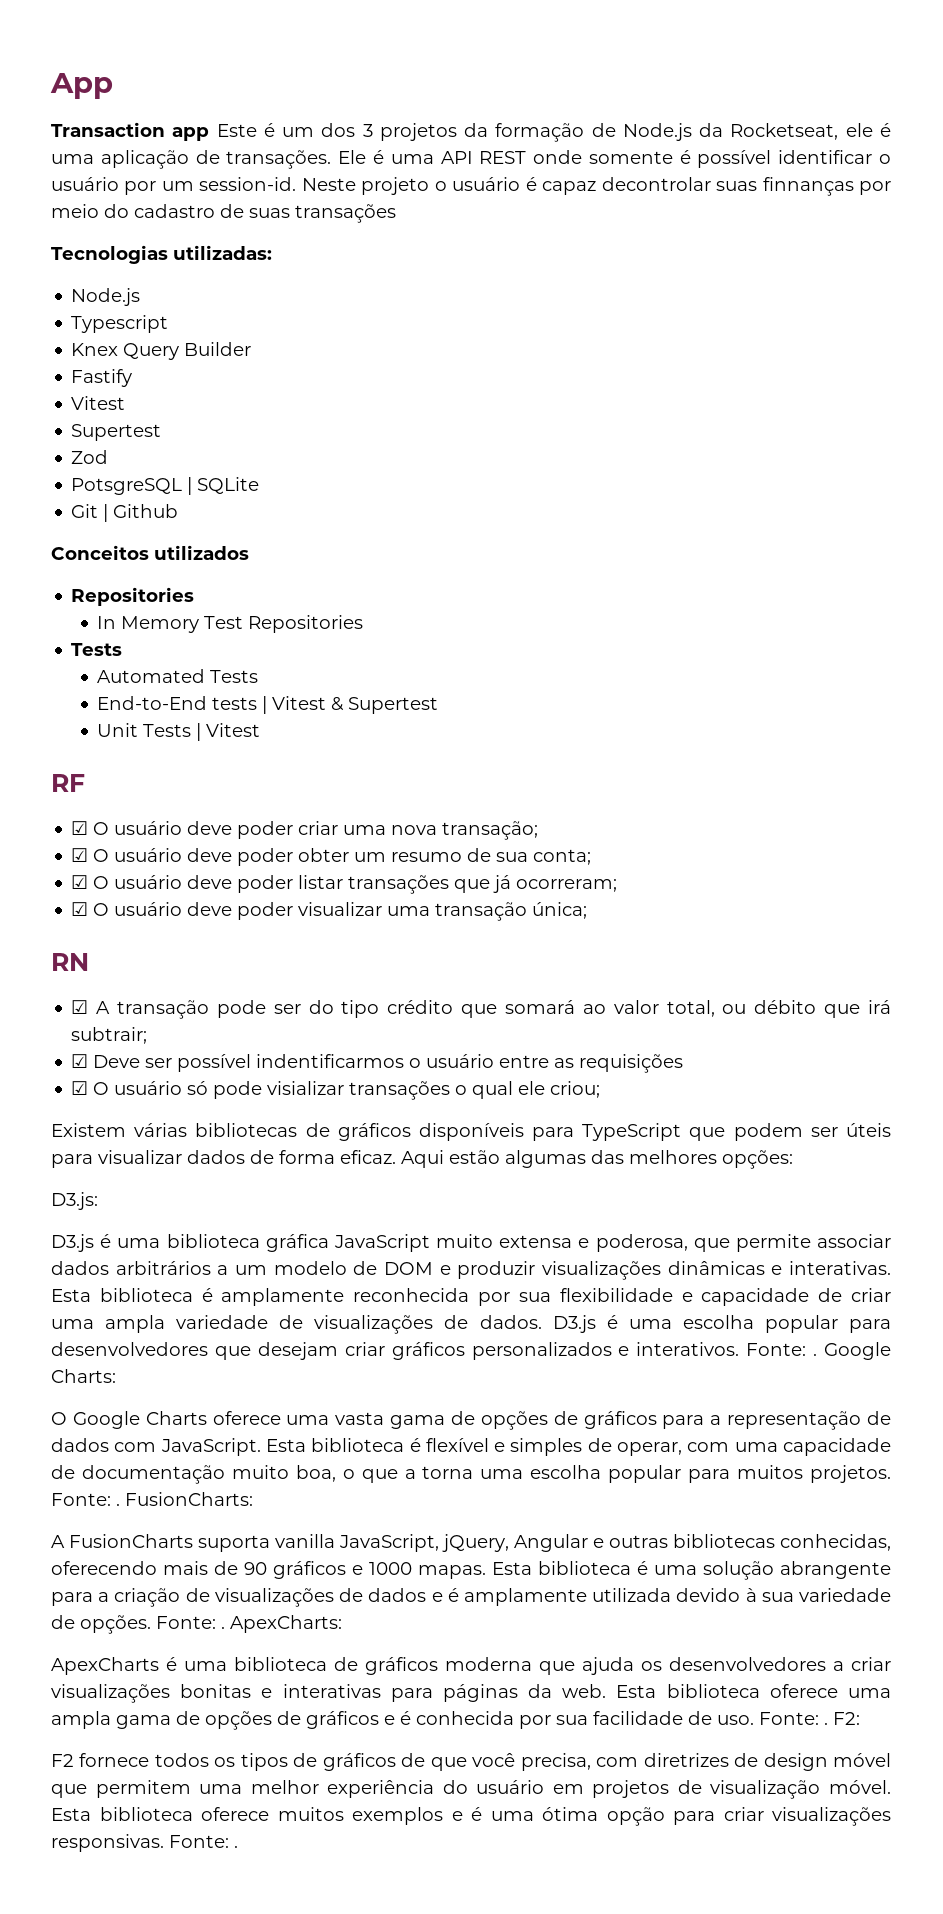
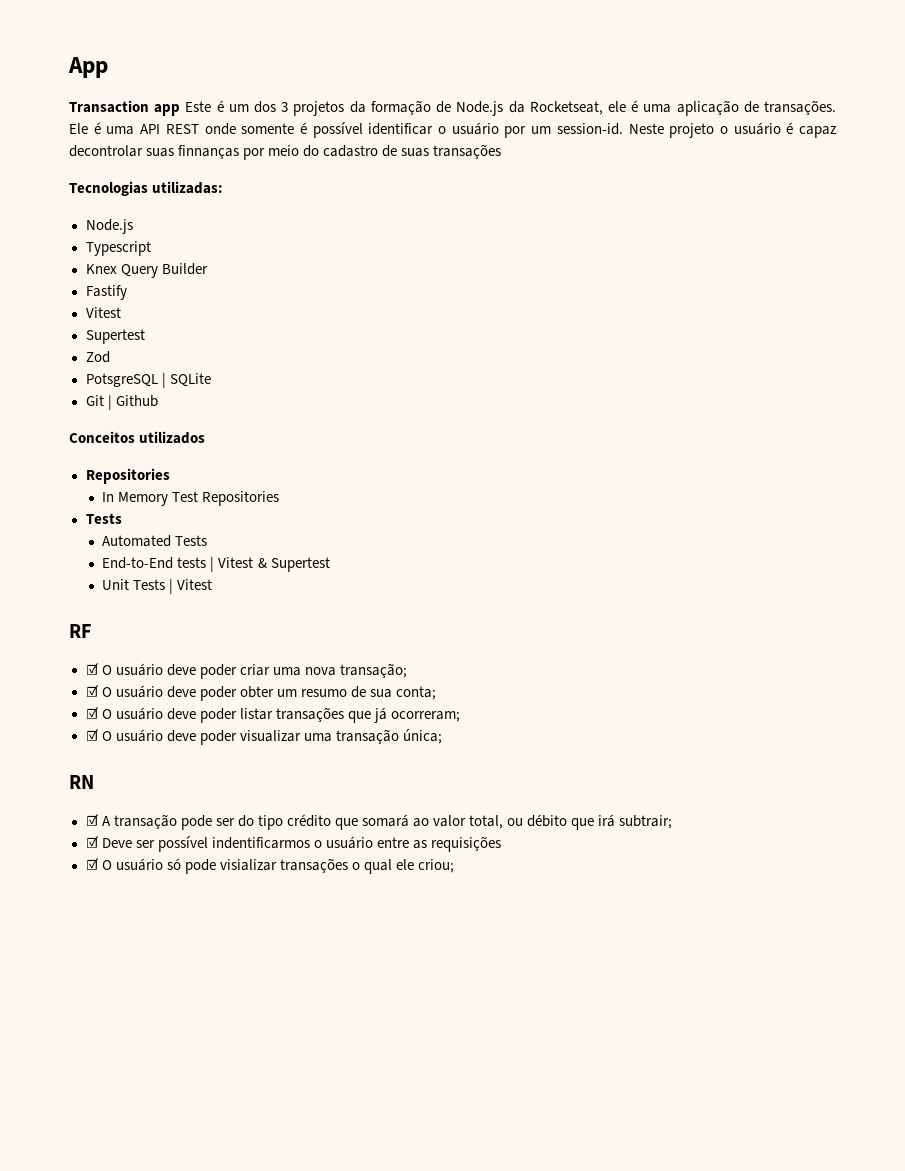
[51,1123,891,1141] [51,1150,793,1169] [51,1192,98,1210] [51,1234,891,1252] [51,1261,891,1280] [51,1288,892,1306] [51,1315,892,1334] [51,1342,891,1360] [51,1369,116,1383] [51,1411,891,1430] [51,1438,891,1456] [51,1465,891,1484] [51,1492,253,1506] [51,1534,891,1552] [51,1561,891,1580] [51,1588,891,1607] [51,1615,342,1634] [51,1657,891,1675] [51,1684,891,1703] [51,1711,860,1730] [51,1753,891,1771] [51,1780,891,1799] [51,1807,891,1826] [51,1834,238,1852] // Existem várias bibliotecas de gráficos disponíveis para TypeScript que podem ser úteis para visualizar dados de forma eficaz. Aqui estão algumas das melhores opções: // D3.js: // D3.js é uma biblioteca gráfica JavaScript muito extensa e poderosa, que permite associar dados arbitrários a um modelo de DOM e produzir visualizações dinâmicas e interativas. Esta biblioteca é amplamente reconhecida por sua flexibilidade e capacidade de criar uma ampla variedade de visualizações de dados. D3.js é uma escolha popular para desenvolvedores que desejam criar gráficos personalizados e interativos. Fonte: . Google Charts: // O Google Charts oferece uma vasta gama de opções de gráficos para a representação de dados com JavaScript. Esta biblioteca é flexível e simples de operar, com uma capacidade de documentação muito boa, o que a torna uma escolha popular para muitos projetos. Fonte: . FusionCharts: // A FusionCharts suporta vanilla JavaScript, jQuery, Angular e outras bibliotecas conhecidas, oferecendo mais de 90 gráficos e 1000 mapas. Esta biblioteca é uma solução abrangente para a criação de visualizações de dados e é amplamente utilizada devido à sua variedade de opções. Fonte: . ApexCharts: // ApexCharts é uma biblioteca de gráficos moderna que ajuda os desenvolvedores a criar visualizações bonitas e interativas para páginas da web. Esta biblioteca oferece uma ampla gama de opções de gráficos e é conhecida por sua facilidade de uso. Fonte: . F2: // F2 fornece todos os tipos de gráficos de que você precisa, com diretrizes de design móvel que permitem uma melhor experiência do usuário em projetos de visualização móvel. Esta biblioteca oferece muitos exemplos e é uma ótima opção para criar visualizações responsivas. Fonte: . -> (455, 866) none

